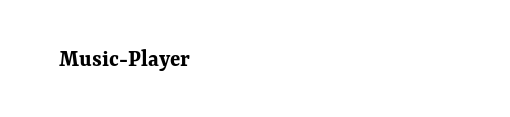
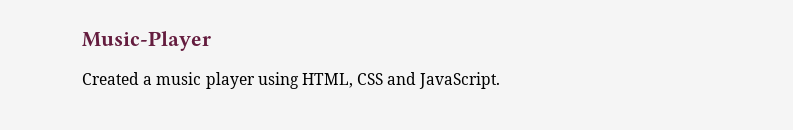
(190, 60) none -> [82,72,501,89] // Created a music player using HTML, CSS and JavaScript.

